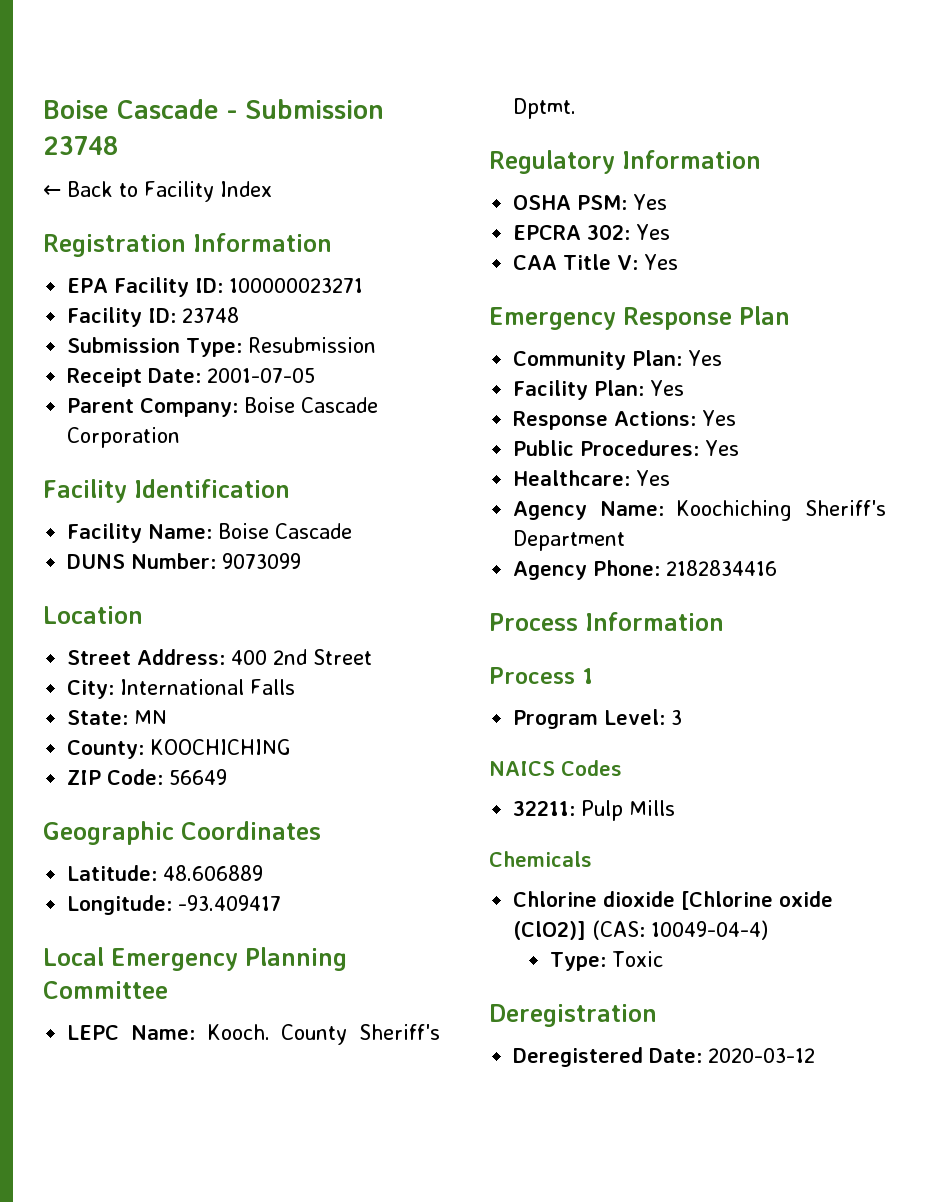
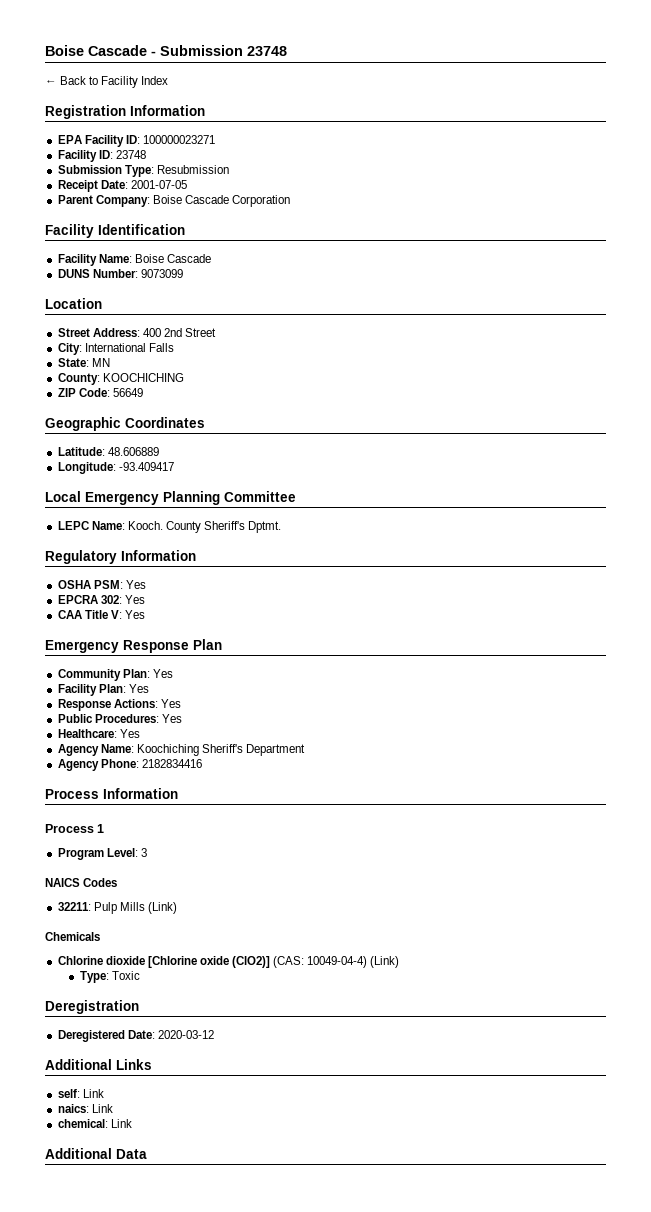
(676, 808) none -> [147,902,177,914] (Link)
(769, 930) none -> [370,956,400,968] (Link)
(816, 1055) none -> [45,1059,152,1070] [57,1089,104,1098] [57,1104,113,1113] [57,1119,132,1128] [45,1148,147,1159] // Additional Links // self: Link // naics: Link // chemical: Link // Additional Data

